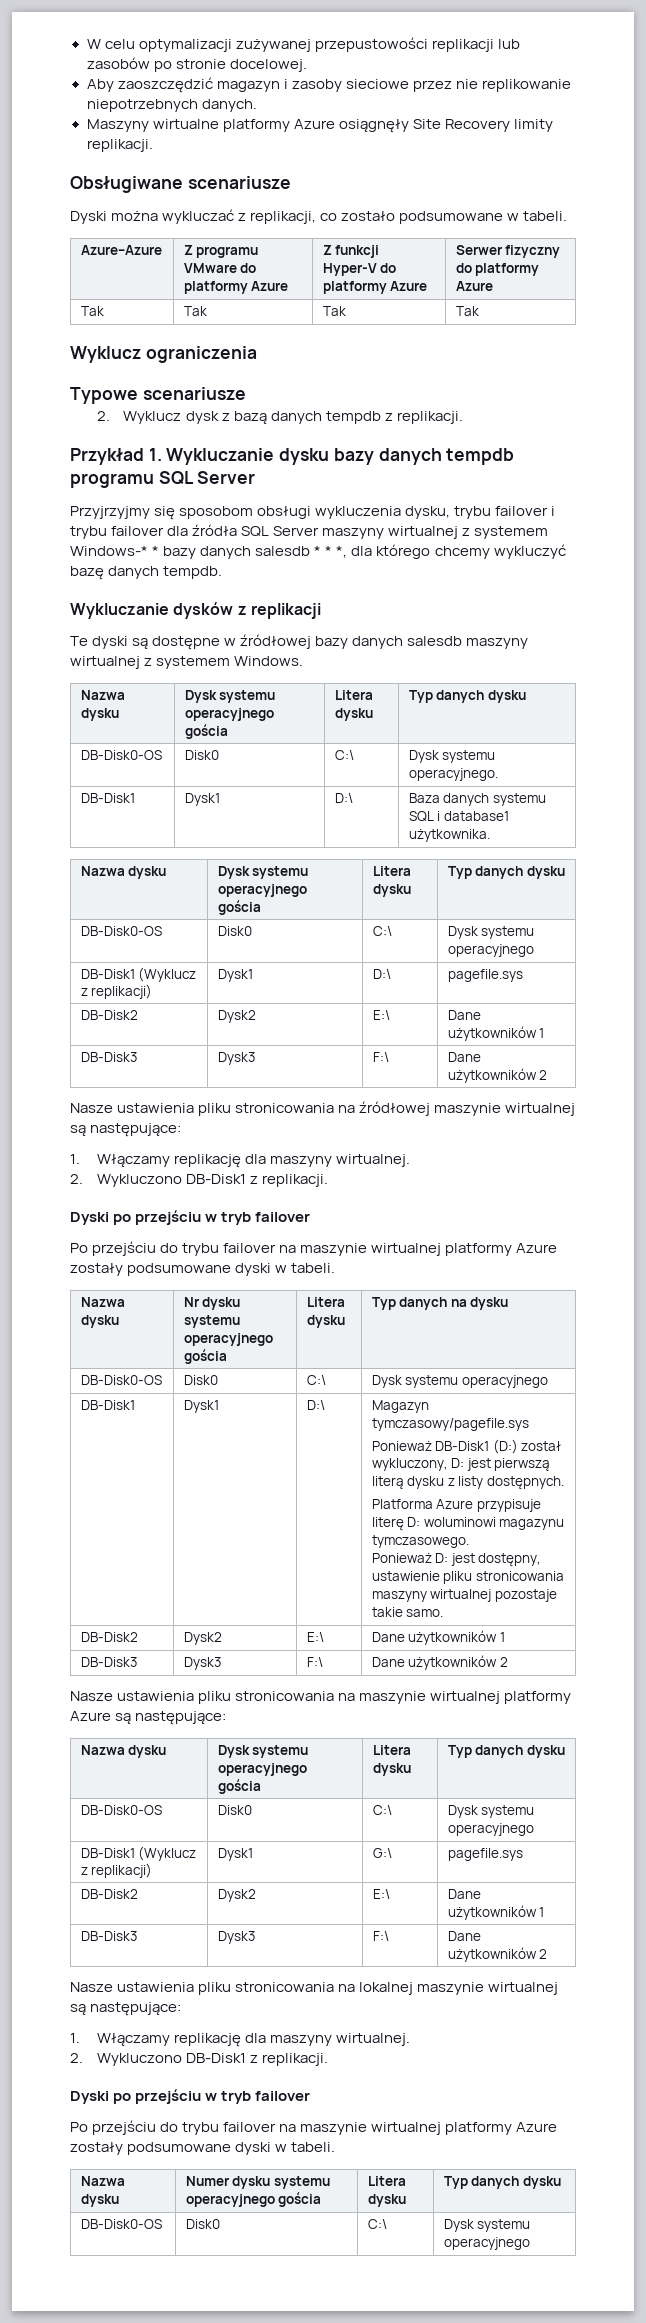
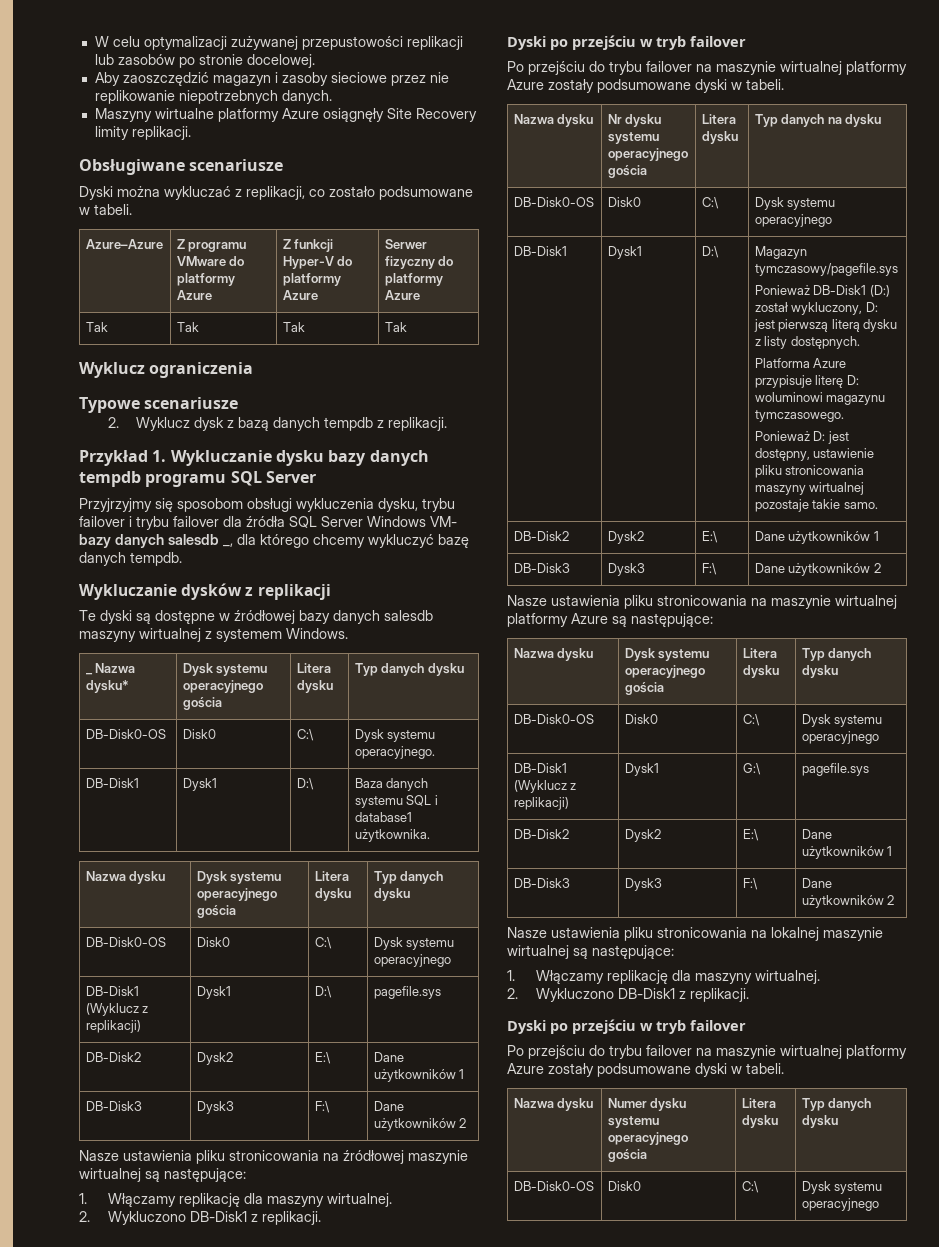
[322,526,549,539] [70,546,348,559] maszyny wirtualnej z systemem Windows-* * bazy danych salesdb * * *, -> [367,516,457,527] [79,534,233,548] Windows VM- bazy danych salesdb _,
[80,690,125,700] [80,708,119,721] Nazwa dysku -> [85,673,93,675] [95,663,136,673] [85,680,129,693] _ Nazwa dysku*

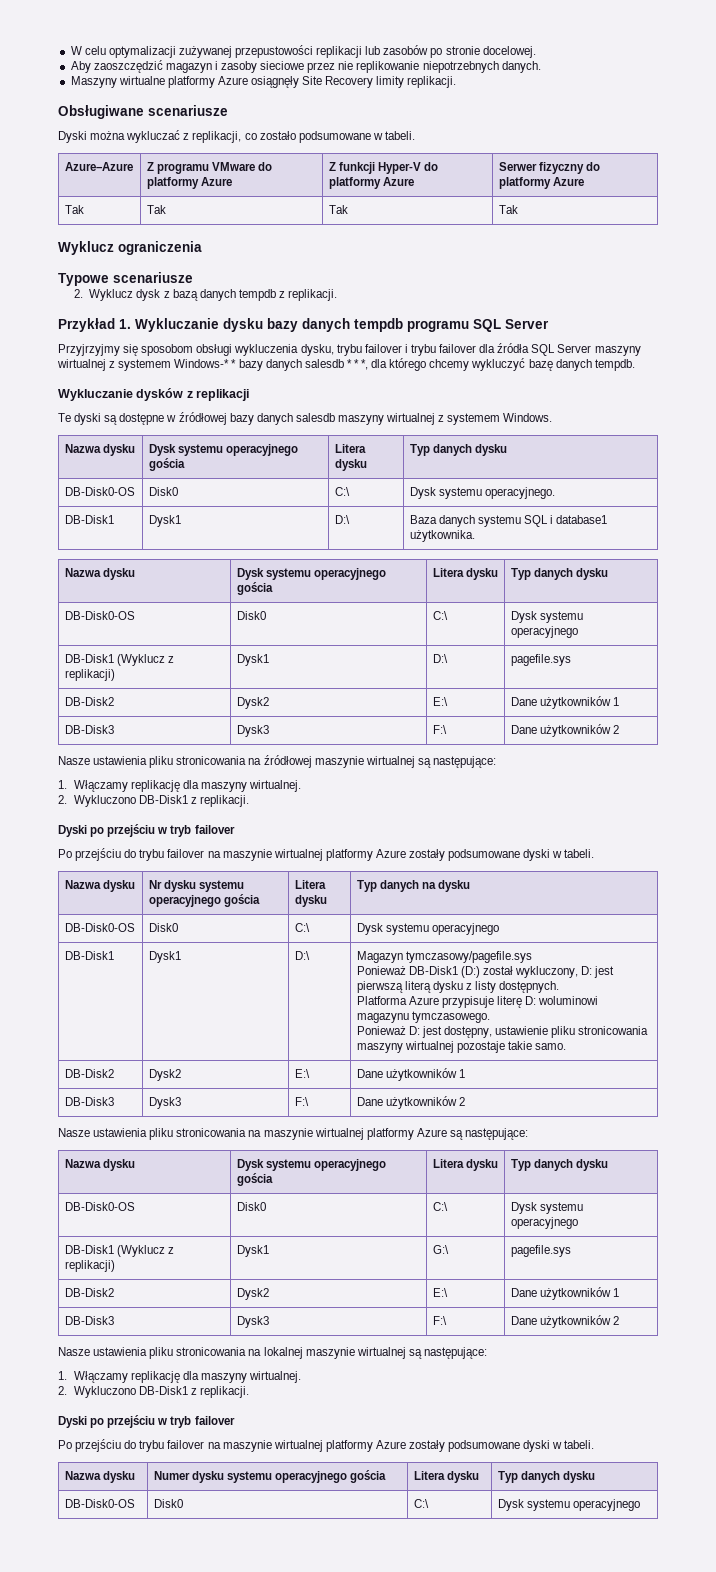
[367,516,457,527] [79,534,233,548] Windows VM- bazy danych salesdb _, -> [594,346,641,356] [57,359,369,371] maszyny wirtualnej z systemem Windows-* * bazy danych salesdb * * *,
[85,673,93,675] [95,663,136,673] [85,680,129,693] _ Nazwa dysku* -> [64,444,135,456] Nazwa dysku

